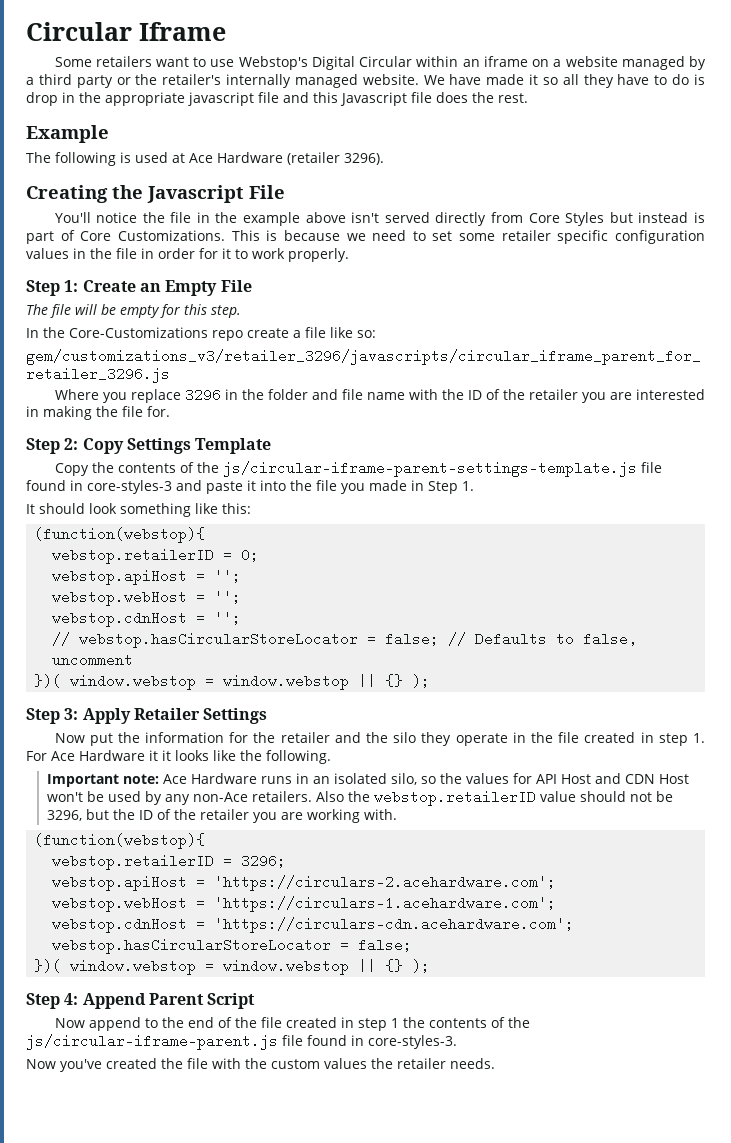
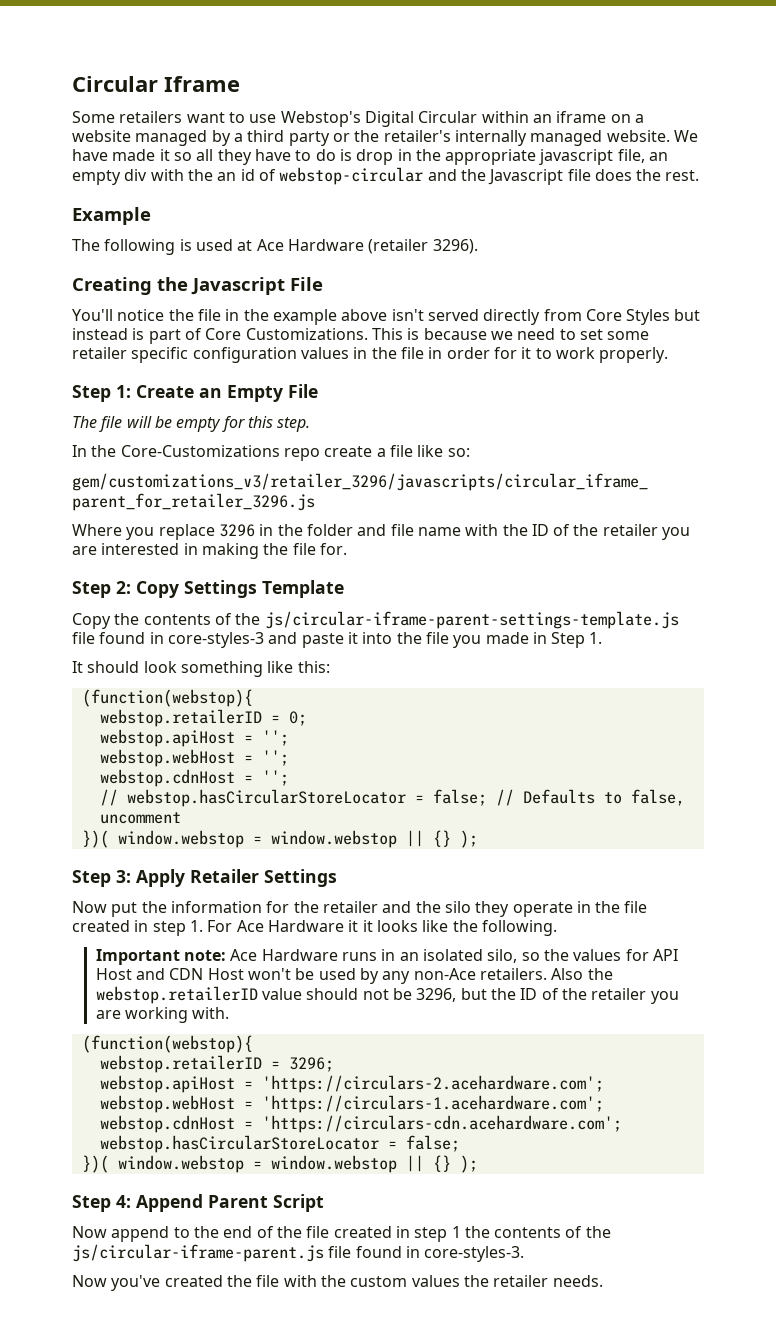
[258,92,338,103] file and this -> [617,149,669,163] [72,167,486,185] file, an empty div with the an id of webstop-circular and the

